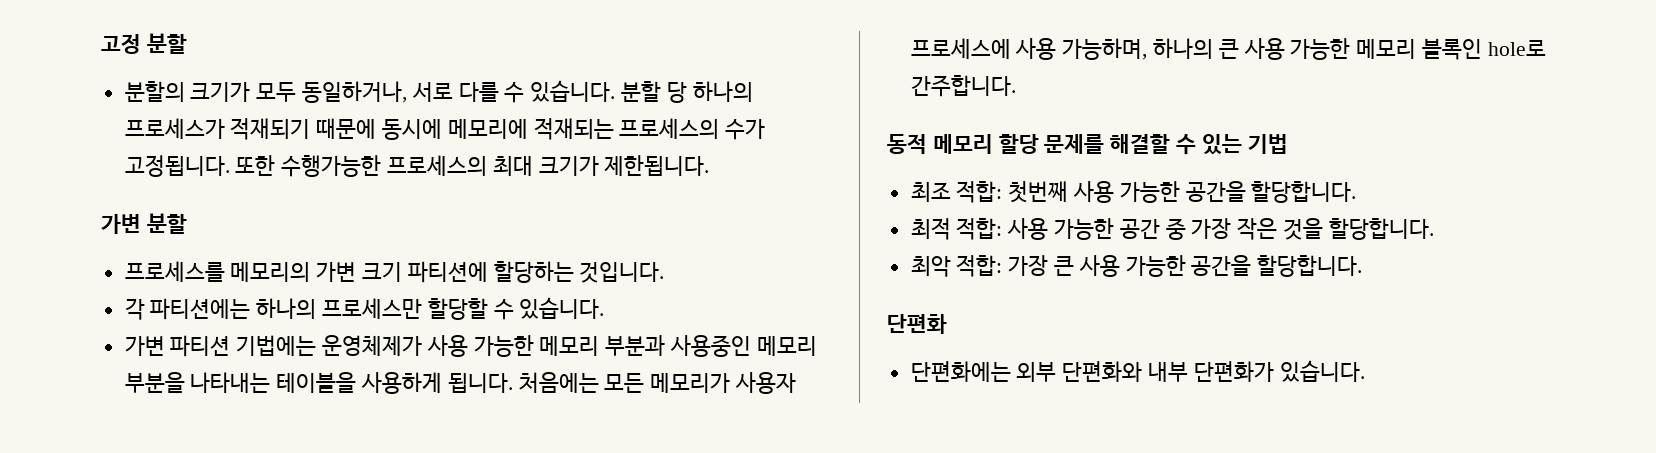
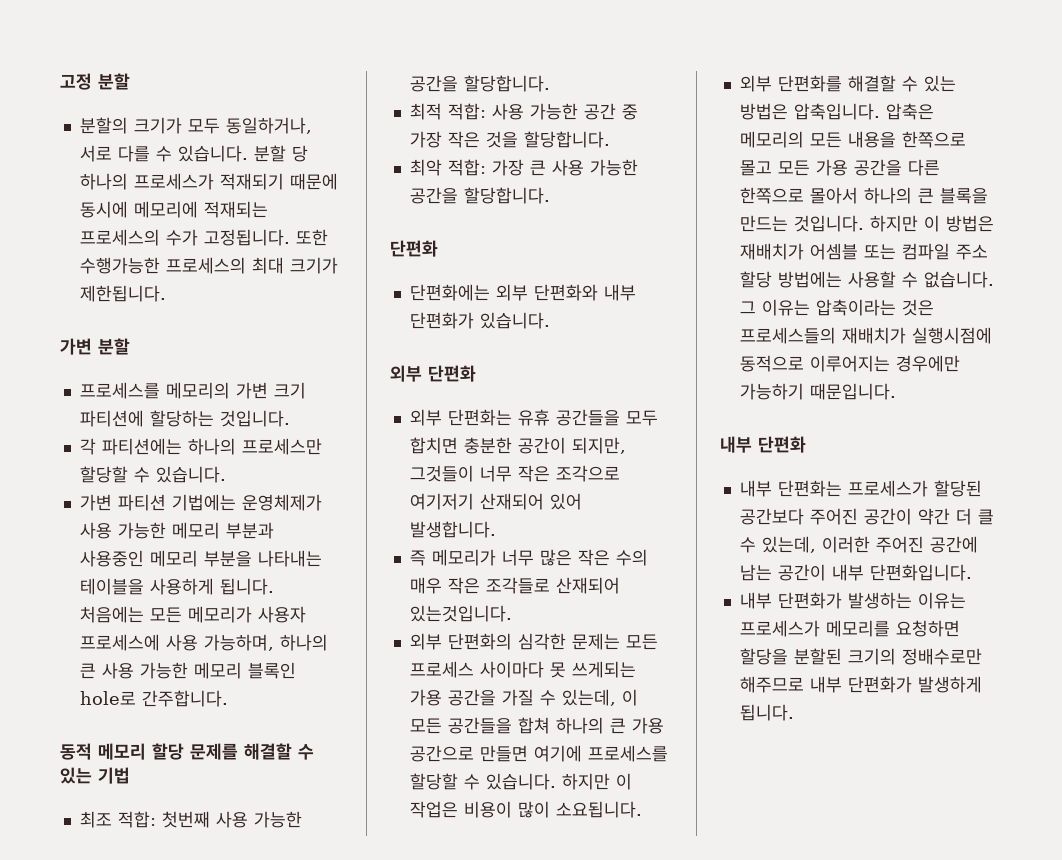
(1365, 371) none -> [390,365,476,382] [409,409,658,426] [409,437,626,454] [409,465,620,482] [409,493,582,510] [409,521,496,538] [409,549,648,566] [409,577,620,594] [409,605,512,622] [409,633,658,650] [409,661,636,678] [409,689,638,706] [409,717,664,734] [409,745,668,762] [409,773,632,790] [409,801,642,818] [739,75,956,92] [739,103,934,120] [739,131,966,148] [739,159,940,176] [739,187,988,204] [739,215,994,232] [739,243,988,260] [739,271,994,288] [739,299,934,316] [739,327,992,344] [739,355,960,372] [739,383,896,400] [720,436,806,453] [739,480,982,497] [739,508,994,525] [739,536,978,553] [739,564,972,581] [739,592,966,609] [739,620,960,637] [739,648,982,665] [739,676,982,693] [739,704,794,721] // 외부 단편화 // 외부 단편화는 유휴 공간들을 모두 합치면 충분한 공간이 되지만, 그것들이 너무 작은 조각으로 여기저기 산재되어 있어 발생합니다. // 즉 메모리가 너무 많은 작은 수의 매우 작은 조각들로 산재되어 있는것입니다. // 외부 단편화의 심각한 문제는 모든 프로세스 사이마다 못 쓰게되는 가용 공간을 가질 수 있는데, 이 모든 공간들을 합쳐 하나의 큰 가용 공간으로 만들면 여기에 프로세스를 할당할 수 있습니다. 하지만 이 작업은 비용이 많이 소요됩니다. // 외부 단편화를 해결할 수 있는 방법은 압축입니다. 압축은 메모리의 모든 내용을 한쪽으로 몰고 모든 가용 공간을 다른 한쪽으로 몰아서 하나의 큰 블록을 만드는 것입니다. 하지만 이 방법은 재배치가 어셈블 또는 컴파일 주소 할당 방법에는 사용할 수 없습니다. 그 이유는 압축이라는 것은 프로세스들의 재배치가 실행시점에 동적으로 이루어지는 경우에만 가능하기 때문입니다. // 내부 단편화 // 내부 단편화는 프로세스가 할당된 공간보다 주어진 공간이 약간 더 클 수 있는데, 이러한 주어진 공간에 남는 공간이 내부 단편화입니다. // 내부 단편화가 발생하는 이유는 프로세스가 메모리를 요청하면 할당을 분할된 크기의 정배수로만 해주므로 내부 단편화가 발생하게 됩니다.

